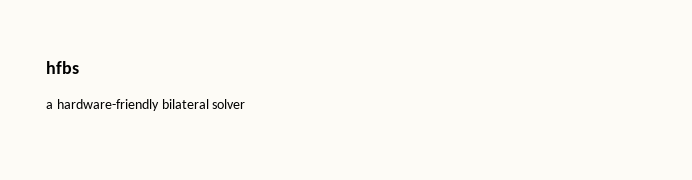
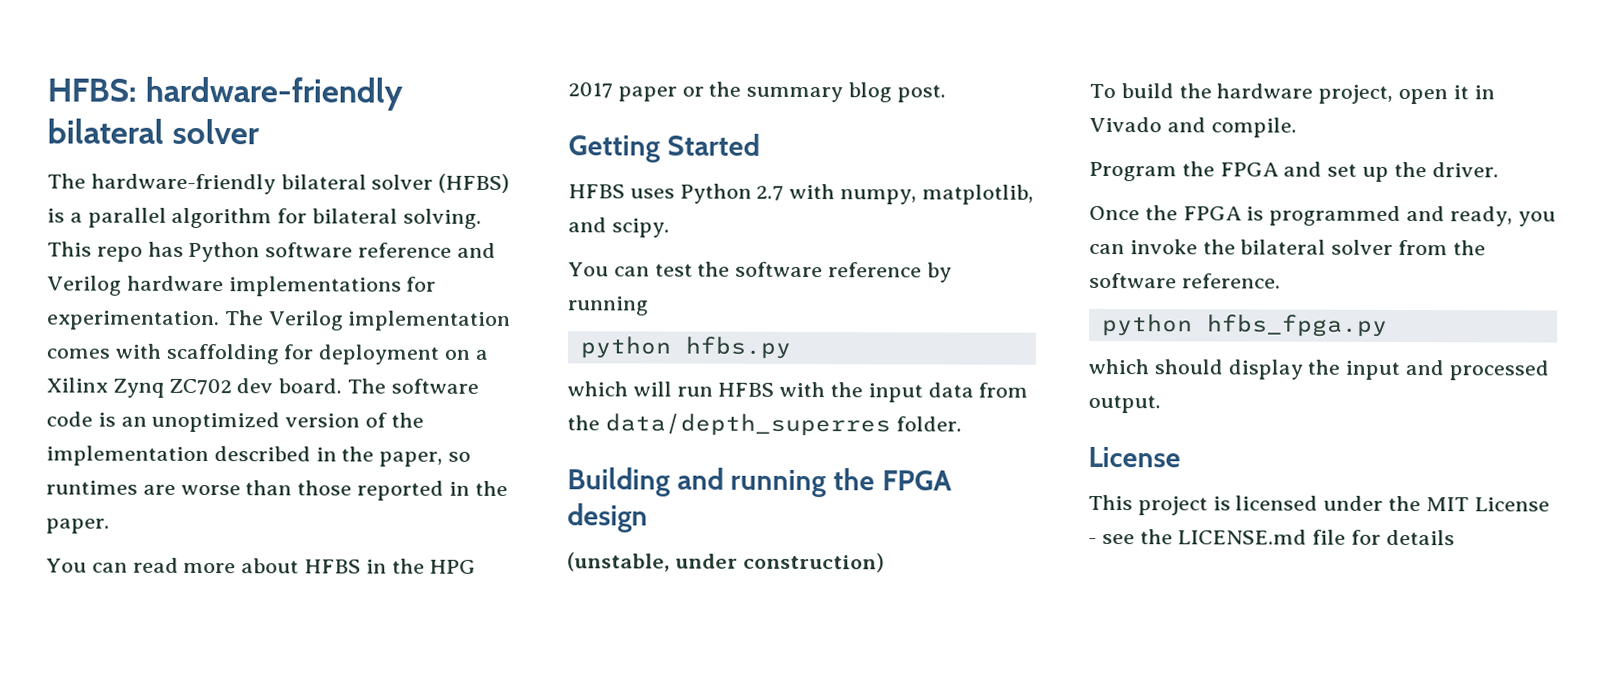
[46,61,79,74] [46,99,246,111] hfbs // a hardware-friendly bilateral solver -> [47,76,403,111] [47,118,260,145] [47,173,511,195] [47,207,482,229] [47,241,496,263] [47,275,437,297] [47,310,512,332] [46,343,488,365] [46,377,479,398] [46,411,424,433] [46,445,472,467] [46,480,508,501] [46,518,110,534] [46,557,477,574] [568,81,946,103] [568,133,760,163] [568,183,1034,205] [568,217,670,238] [568,261,952,283] [568,296,649,316] [579,336,791,359] [567,381,1029,403] [567,413,962,437] [567,467,952,498] [567,503,648,533] [567,552,885,573] [1089,83,1495,105] [1089,116,1297,138] [1089,161,1499,182] [1089,205,1556,227] [1089,239,1486,256] [1089,272,1281,289] [1101,313,1388,337] [1088,358,1549,381] [1088,394,1161,414] [1088,446,1181,468] [1088,494,1550,516] [1088,529,1455,546] HFBS: hardware-friendly bilateral solver // The hardware-friendly bilateral solver (HFBS) is a parallel algorithm for bilateral solving. This repo has Python software reference and Verilog hardware implementations for experimentation. The Verilog implementation comes with scaffolding for deployment on a Xilinx Zynq ZC702 dev board. The software code is an unoptimized version of the implementation described in the paper, so runtimes are worse than those reported in the paper. // You can read more about HFBS in the HPG 2017 paper or the summary blog post. // Getting Started // HFBS uses Python 2.7 with numpy, matplotlib, and scipy. // You can test the software reference by running // python hfbs.py // which will run HFBS with the input data from the data/depth_superres folder. // Building and running the FPGA design // (unstable, under construction) // To build the hardware project, open it in Vivado and compile. // Program the FPGA and set up the driver. // Once the FPGA is programmed and ready, you can invoke the bilateral solver from the software reference. // python hfbs_fpga.py // which should display the input and processed output. // License // This project is licensed under the MIT License - see the LICENSE.md file for details

